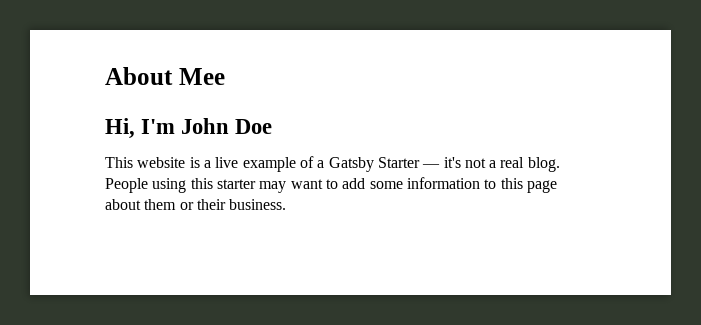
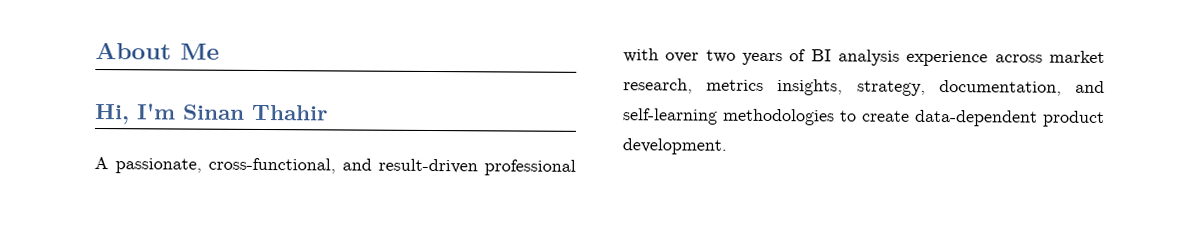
[178,68,225,85] Mee -> [180,43,220,60] Me
[181,118,273,134] [105,156,560,172] [105,177,557,193] [105,199,287,210] John Doe // This website is a live example of a Gatsby Starter — it's not a real blog. People using this starter may want to add some information to this page about them or their business. -> [183,104,328,121] [94,157,576,176] [623,48,1105,67] [623,78,1105,96] [622,108,1105,127] [622,138,727,155] Sinan Thahir // A passionate, cross-functional, and result-driven professional with over two years of BI analysis experience across market research, metrics insights, strategy, documentation, and self-learning methodologies to create data-dependent product development.

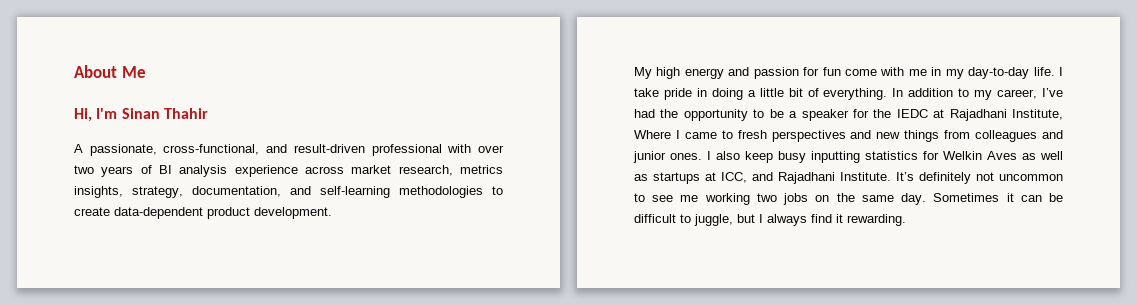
(727, 146) none -> [634,67,1063,79] [634,88,1063,100] [634,109,1063,121] [634,130,1063,142] [633,151,1063,163] [634,172,1063,184] [634,193,1063,205] [634,214,906,226] // My high energy and passion for fun come with me in my day-to-day life. I take pride in doing a little bit of everything. In addition to my career, I’ve had the opportunity to be a speaker for the IEDC at Rajadhani Institute, Where I came to fresh perspectives and new things from colleagues and junior ones. I also keep busy inputting statistics for Welkin Aves as well as startups at ICC, and Rajadhani Institute. It’s definitely not uncommon to see me working two jobs on the same day. Sometimes it can be difficult to juggle, but I always find it rewarding.

